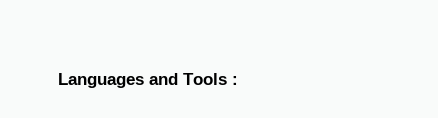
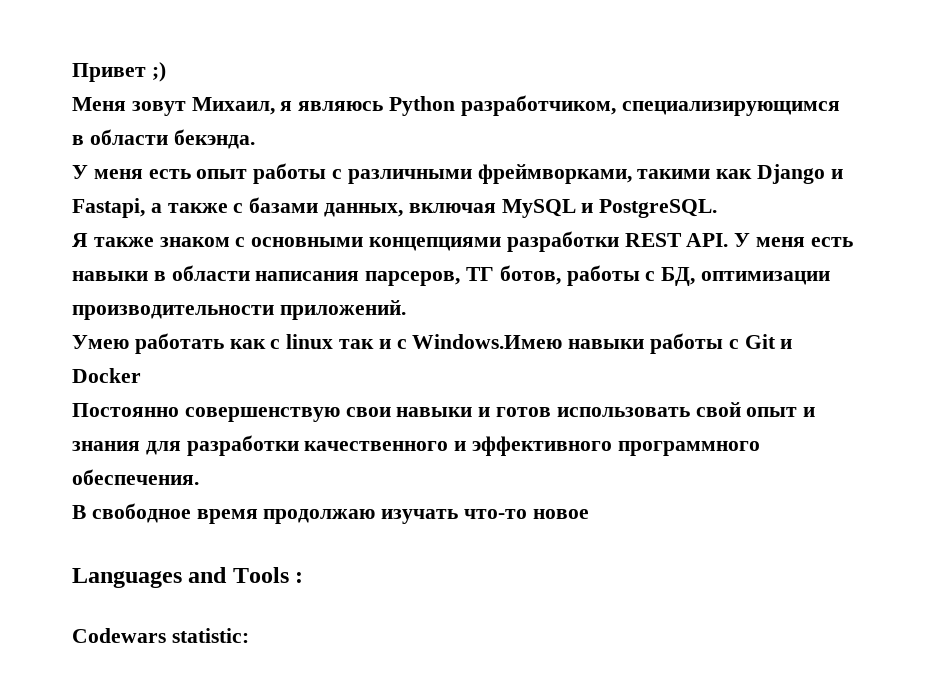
(58, 80) none -> [72,62,166,82] [72,95,840,116] [72,129,255,149] [72,163,843,184] [72,197,718,218] [72,231,853,252] [72,265,831,286] [72,300,406,320] [72,333,793,354] [72,368,141,383] [72,402,816,422] [72,435,760,456] [72,469,199,485] [72,503,589,524] Привет ;) // Меня зовут Михаил, я являюсь Python разработчиком, специализирующимся в области бекэнда. // У меня есть опыт работы с различными фреймворками, такими как Django и Fastapi, а также с базами данных, включая MySQL и PostgreSQL. // Я также знаком с основными концепциями разработки REST API. У меня есть навыки в области написания парсеров, ТГ ботов, работы с БД, оптимизации производительности приложений. // Умею работать как с linux так и с Windows.Имею навыки работы с Git и Docker // Постоянно совершенствую свои навыки и готов использовать свой опыт и знания для разработки качественного и эффективного программного обеспечения. // В свободное время продолжаю изучать что-то новое //
(238, 80) none -> [72,628,249,643] // Codewars statistic:

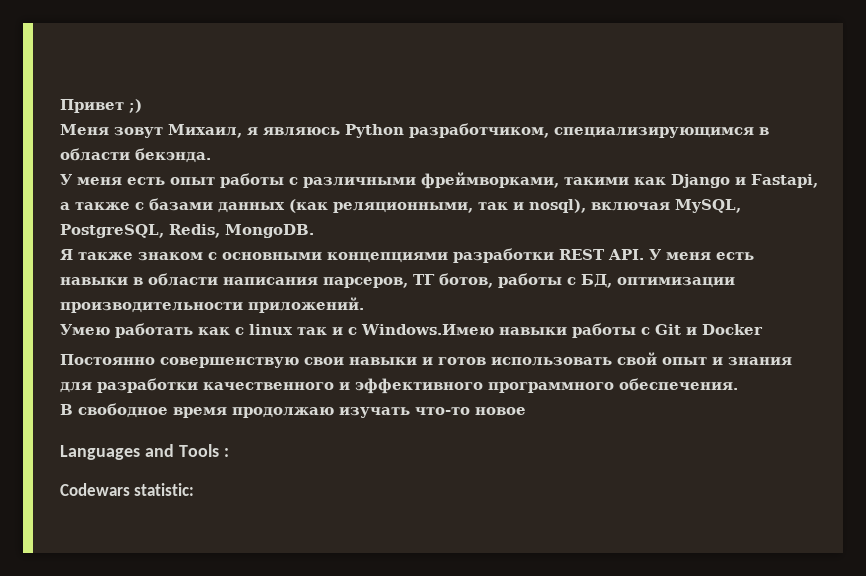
[324,199,718,218] данных, включая MySQL и PostgreSQL. -> [218,199,741,213] [60,224,314,238] данных (как реляционными, так и nosql), включая MySQL, PostgreSQL, Redis, MongoDB.

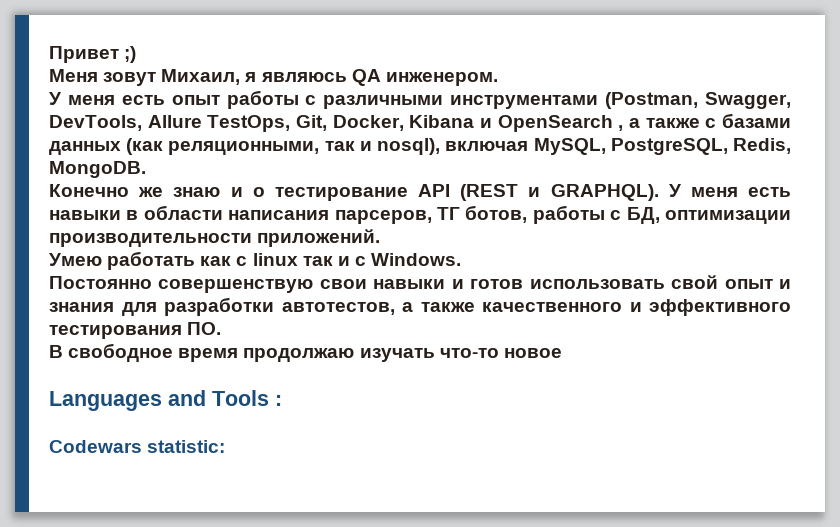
[345,123,769,138] [60,148,211,163] Python разработчиком, специализирующимся в области бекэнда. -> [351,69,498,86] QA инженером.
[421,172,818,189] фреймворками, такими как Django и Fastapi, -> [450,92,792,109] [49,115,624,132] инструментами (Postman, Swagger, DevTools, Allure TestOps, Git, Docker, Kibana и OpenSearch ,
[60,248,644,263] Я также знаком с основными концепциями разработки REST API. -> [49,184,659,201] Конечно же знаю и о тестирование API (REST и GRAPHQL).
[361,323,763,338] Windows.Имею навыки работы с Git и Docker -> [371,253,462,266] Windows.
(198, 385) none -> [281,302,475,315] автотестов, а также
[488,378,738,393] программного обеспечения. -> [49,322,222,339] тестирования ПО.

